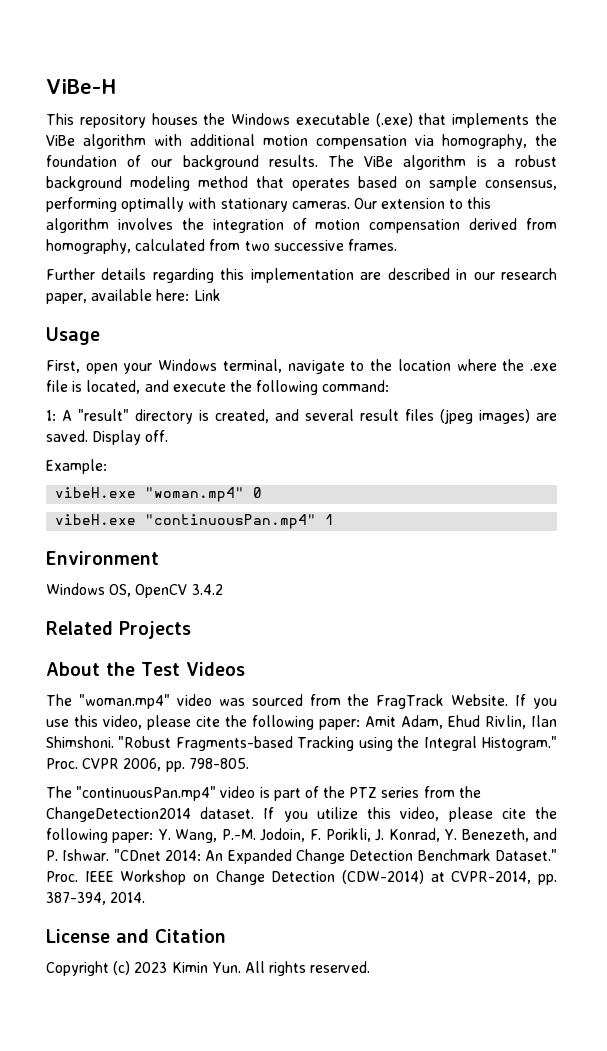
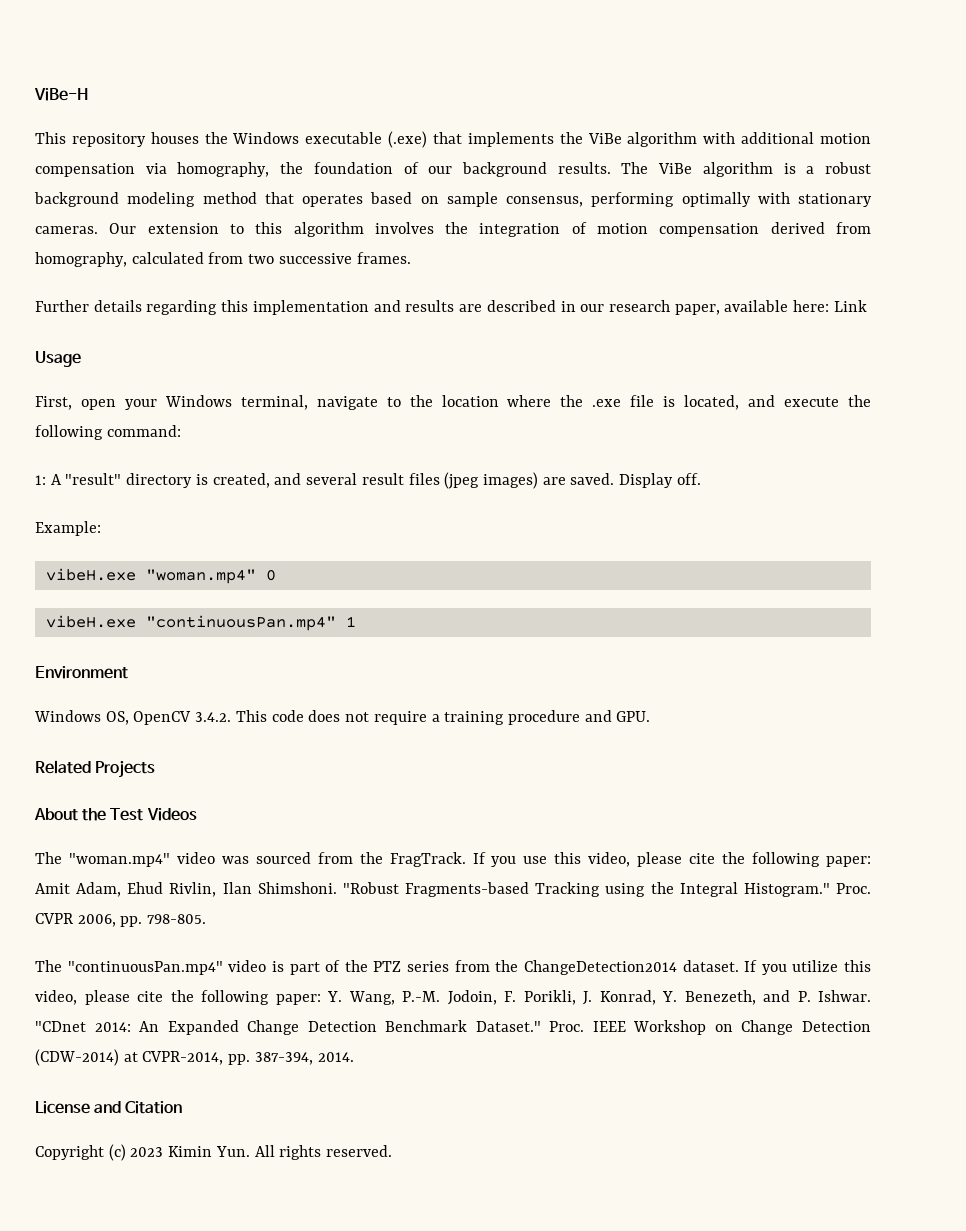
(354, 275) none -> [373,300,455,312] and results
[191,584,223,595] 3.4.2 -> [195,710,651,725] 3.4.2. This code does not require a training procedure and GPU.
[376,694,509,709] FragTrack Website. -> [389,852,466,867] FragTrack.

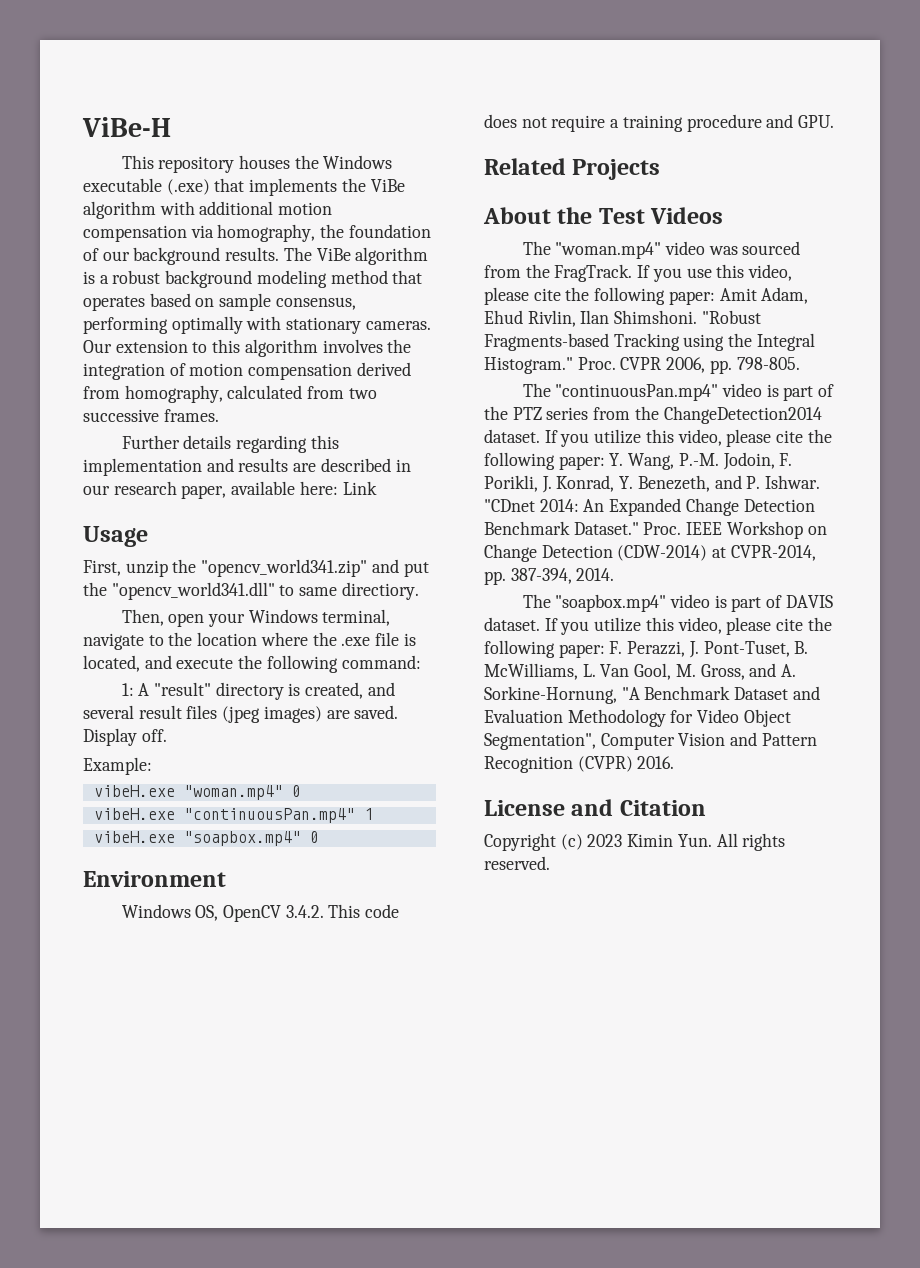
(72, 403) none -> [125,559,429,577] [83,582,419,600] [121,609,164,626] unzip the "opencv_world341.zip" and put the "opencv_world341.dll" to same directiory. // Then,
(356, 621) none -> [93,831,319,846] // vibeH.exe "soapbox.mp4" 0
(354, 1057) none -> [522,594,833,612] [484,617,832,635] [484,640,809,658] [484,663,797,680] [484,686,820,704] [484,709,791,727] [484,732,817,750] [484,756,675,773] // The "soapbox.mp4" video is part of DAVIS dataset. If you utilize this video, please cite the following paper: F. Perazzi, J. Pont-Tuset, B. McWilliams, L. Van Gool, M. Gross, and A. Sorkine-Hornung, "A Benchmark Dataset and Evaluation Methodology for Video Object Segmentation", Computer Vision and Pattern Recognition (CVPR) 2016.

